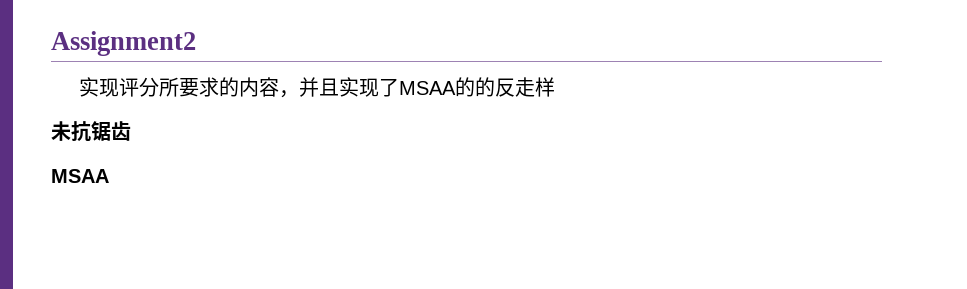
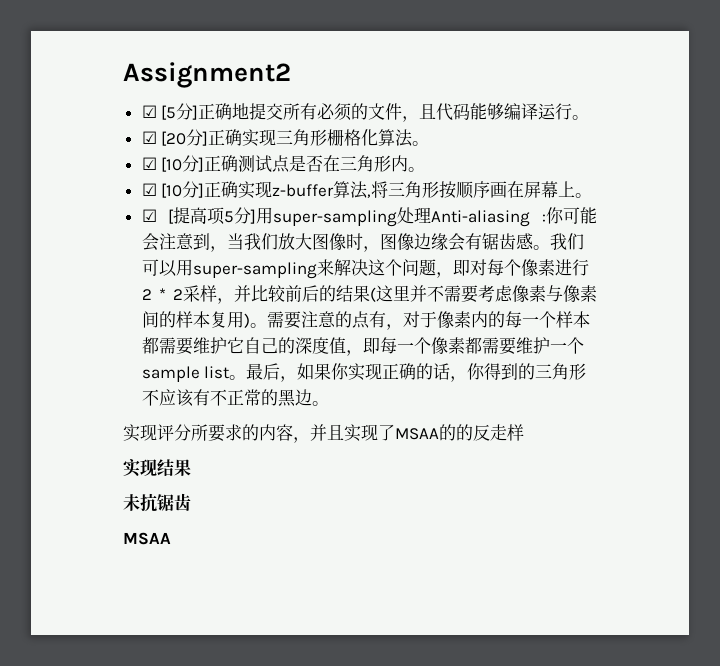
(196, 43) none -> [141,103,590,122] [141,129,430,147] [141,155,426,173] [141,181,593,199] [141,207,597,227] [141,233,584,252] [141,259,589,279] [141,285,597,304] [141,311,590,330] [141,337,584,356] [141,363,587,382] [141,389,329,407] // ☑ [5分]正确地提交所有必须的文件，且代码能够编译运行。 // ☑ [20分]正确实现三角形栅格化算法。 // ☑ [10分]正确测试点是否在三角形内。 // ☑ [10分]正确实现z-buffer算法,将三角形按顺序画在屏幕上。 // ☑ [提高项5分]用super-sampling处理Anti-aliasing :你可能会注意到，当我们放大图像时，图像边缘会有锯齿感。我们可以用super-sampling来解决这个问题，即对每个像素进行2 * 2采样，并比较前后的结果(这里并不需要考虑像素与像素间的样本复用)。需要注意的点有，对于像素内的每一个样本都需要维护它自己的深度值，即每一个像素都需要维护一个sample list。最后，如果你实现正确的话，你得到的三角形不应该有不正常的黑边。
(556, 87) none -> [123,459,191,477] // 实现结果

